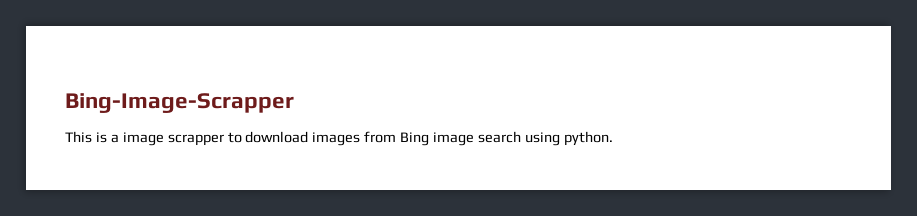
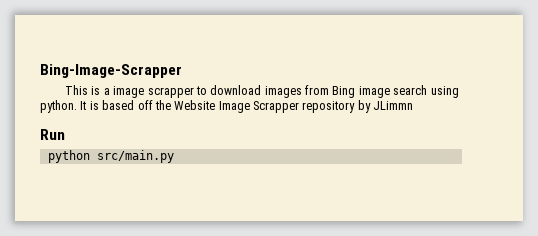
(613, 138) none -> [80,100,414,113] [40,129,65,140] [47,150,174,163] It is based off the Website Image Scrapper repository by JLimmn // Run // python src/main.py

